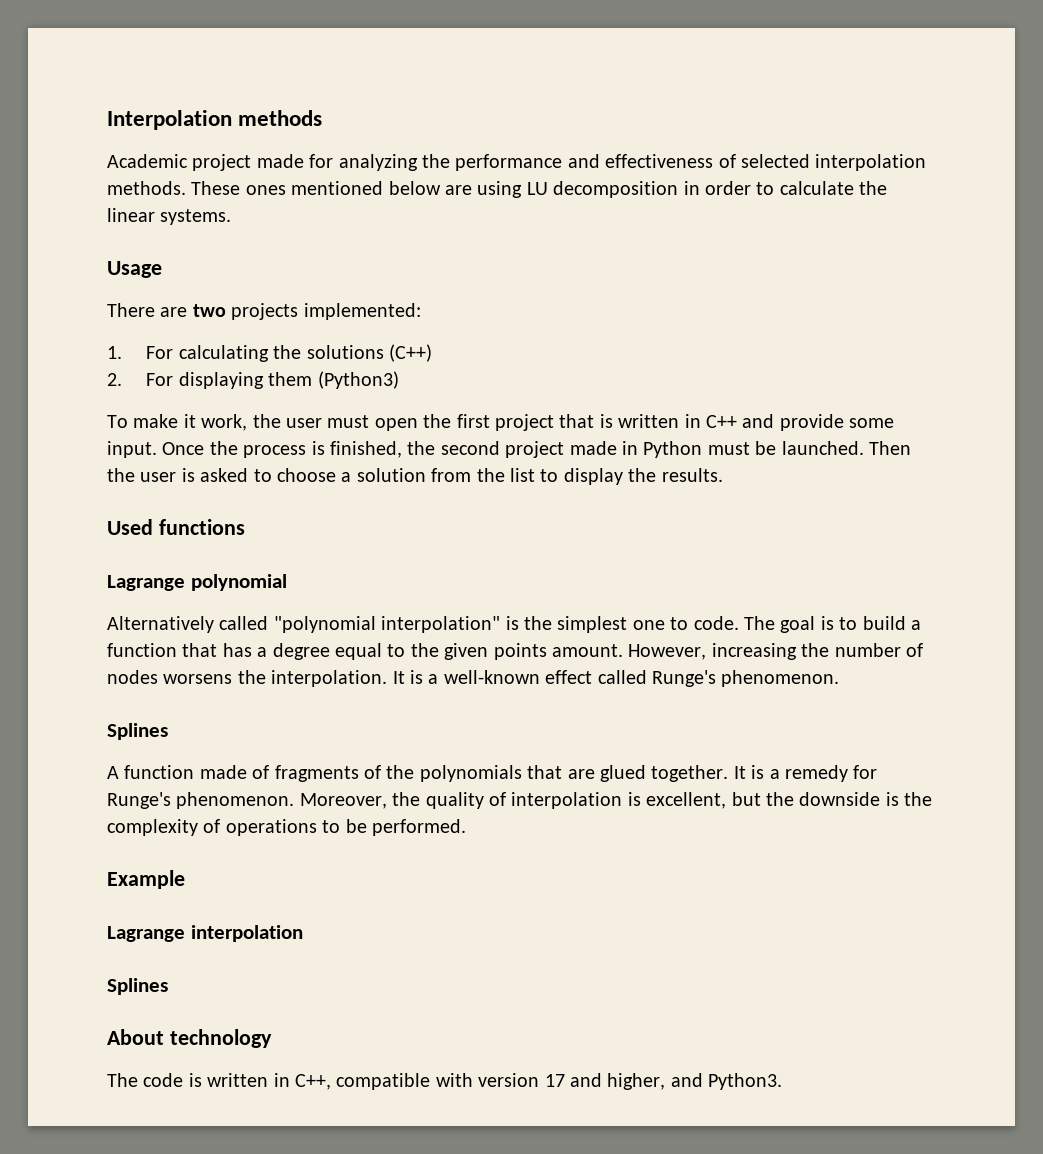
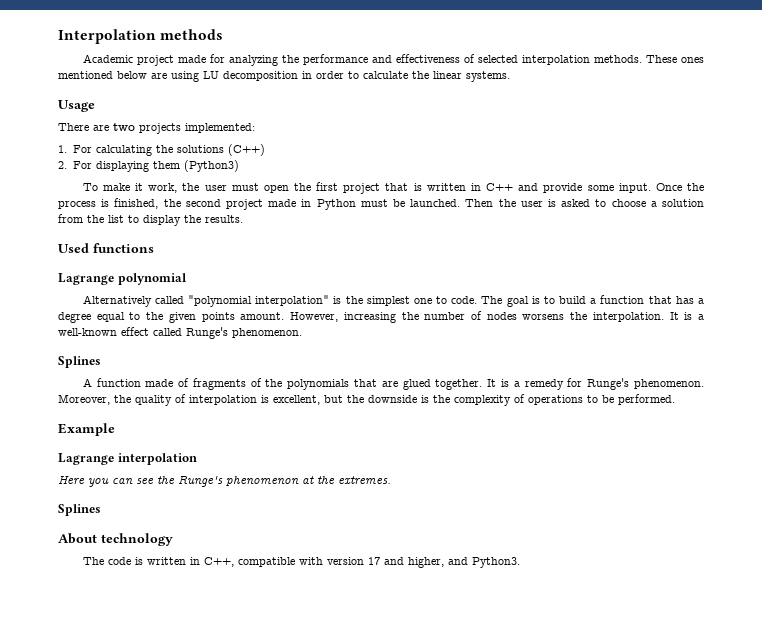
(303, 933) none -> [58,476,391,487] // Here you can see the Runge's phenomenon at the extremes.

